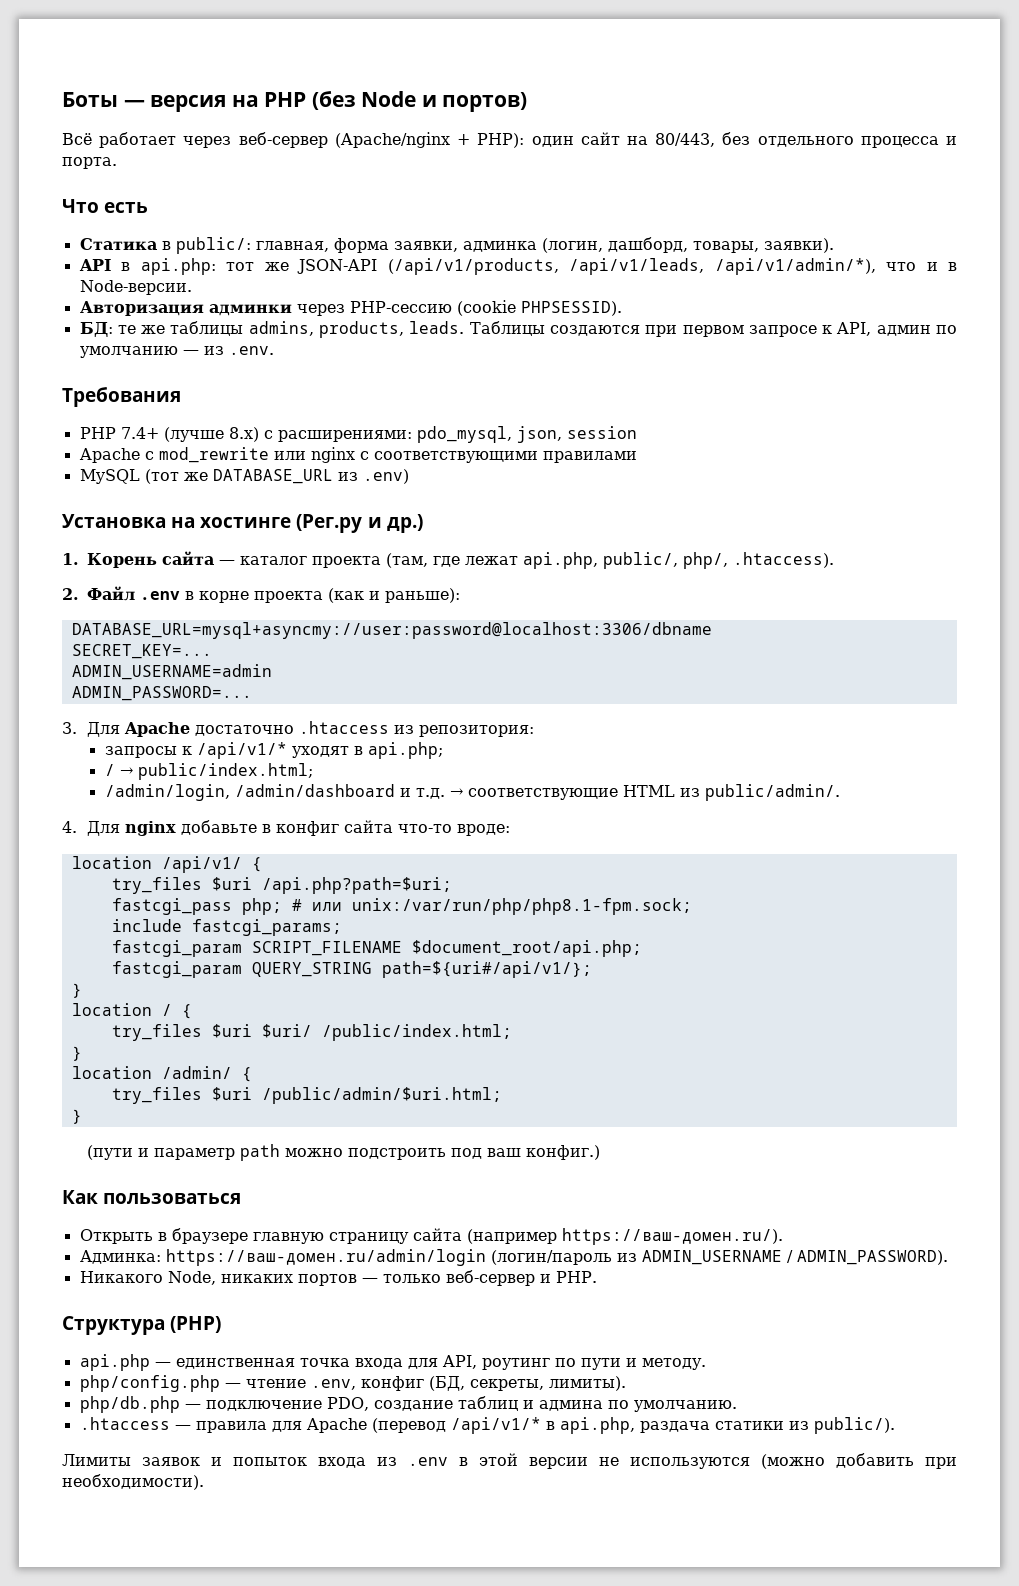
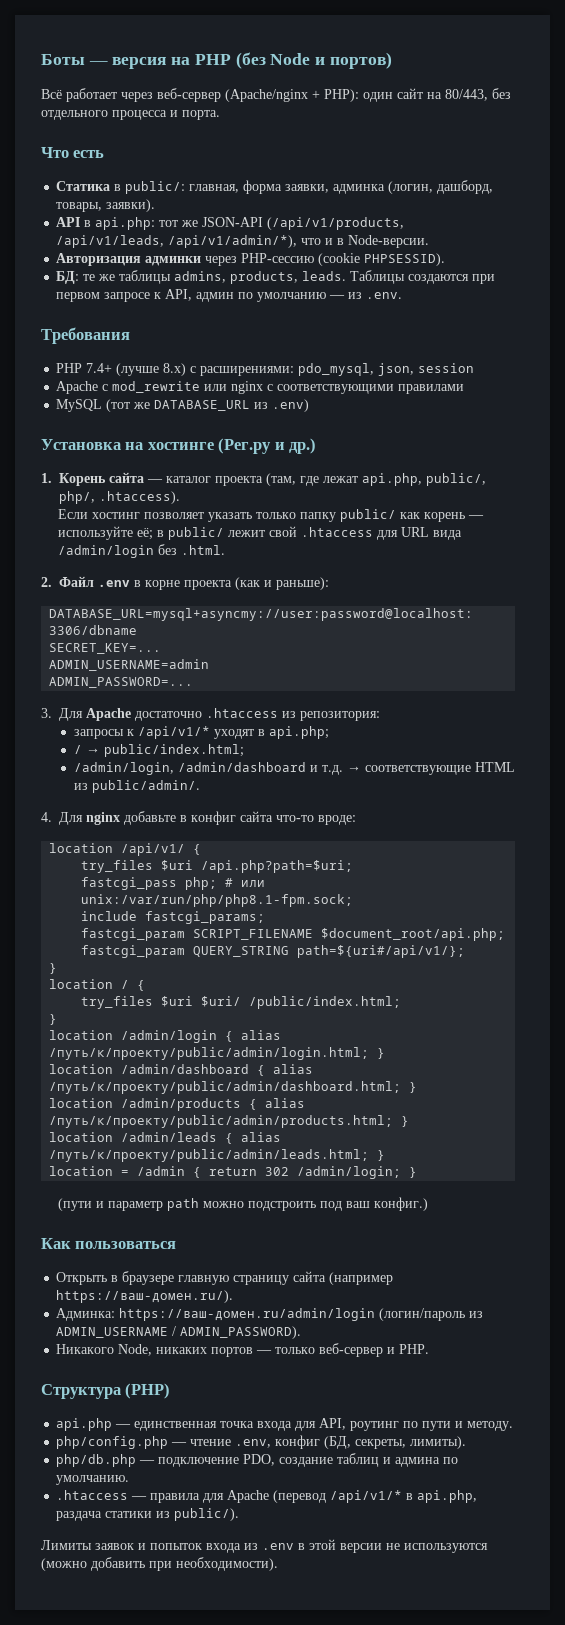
(834, 560) none -> [58,509,485,522] [58,526,463,540] [58,544,226,558] // Если хостинг позволяет указать только папку public/ как корень — используйте её; в public/ лежит свой .htaccess для URL вида /admin/login без .html.
[161,1066,252,1082] [111,1087,502,1104] /admin/ { // try_files $uri /public/admin/$uri.html; // -> [121,1030,282,1043] [49,1047,386,1060] [49,1064,314,1076] [49,1081,418,1094] [49,1098,306,1111] [49,1115,410,1128] [49,1132,282,1144] [49,1149,386,1162] [49,1166,402,1179] /admin/login { alias /путь/к/проекту/public/admin/login.html; } // location /admin/dashboard { alias /путь/к/проекту/public/admin/dashboard.html; } // location /admin/products { alias /путь/к/проекту/public/admin/products.html; } // location /admin/leads { alias /путь/к/проекту/public/admin/leads.html; } // location = /admin { return 302 /admin/login;

